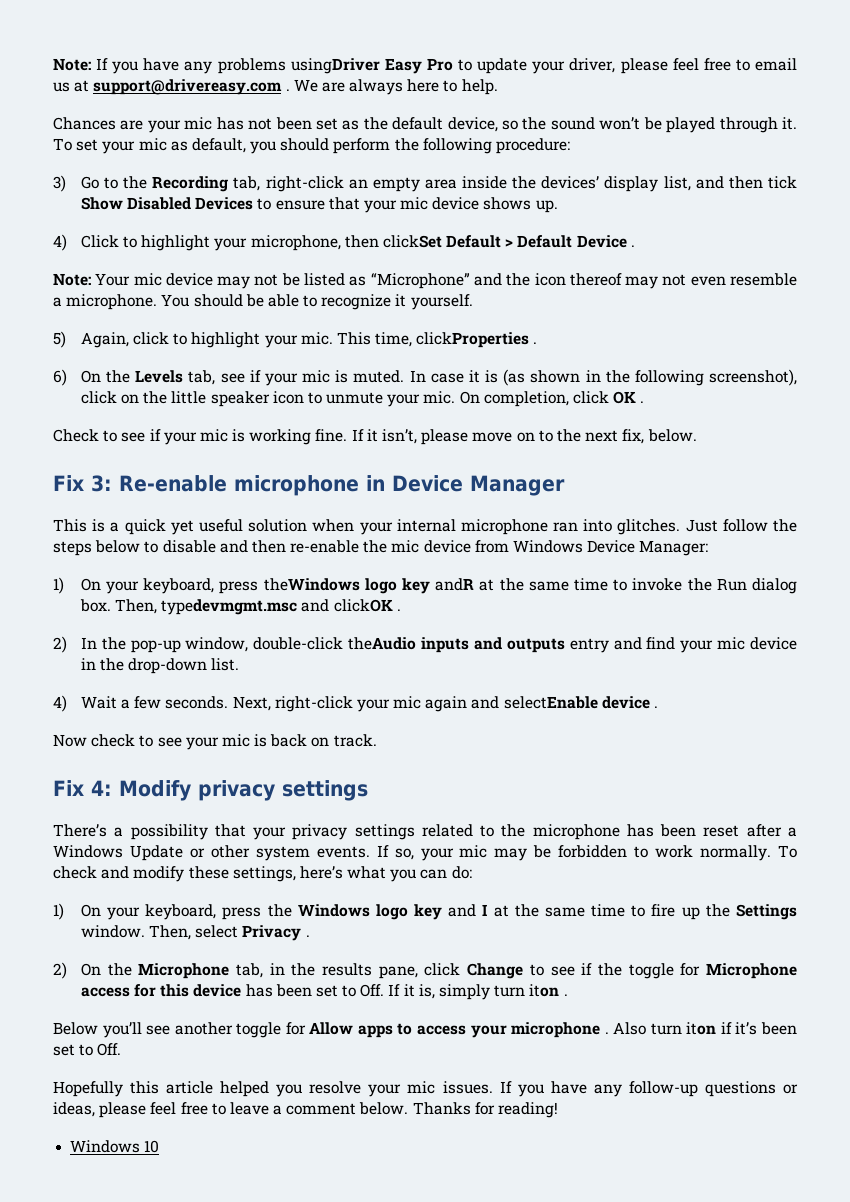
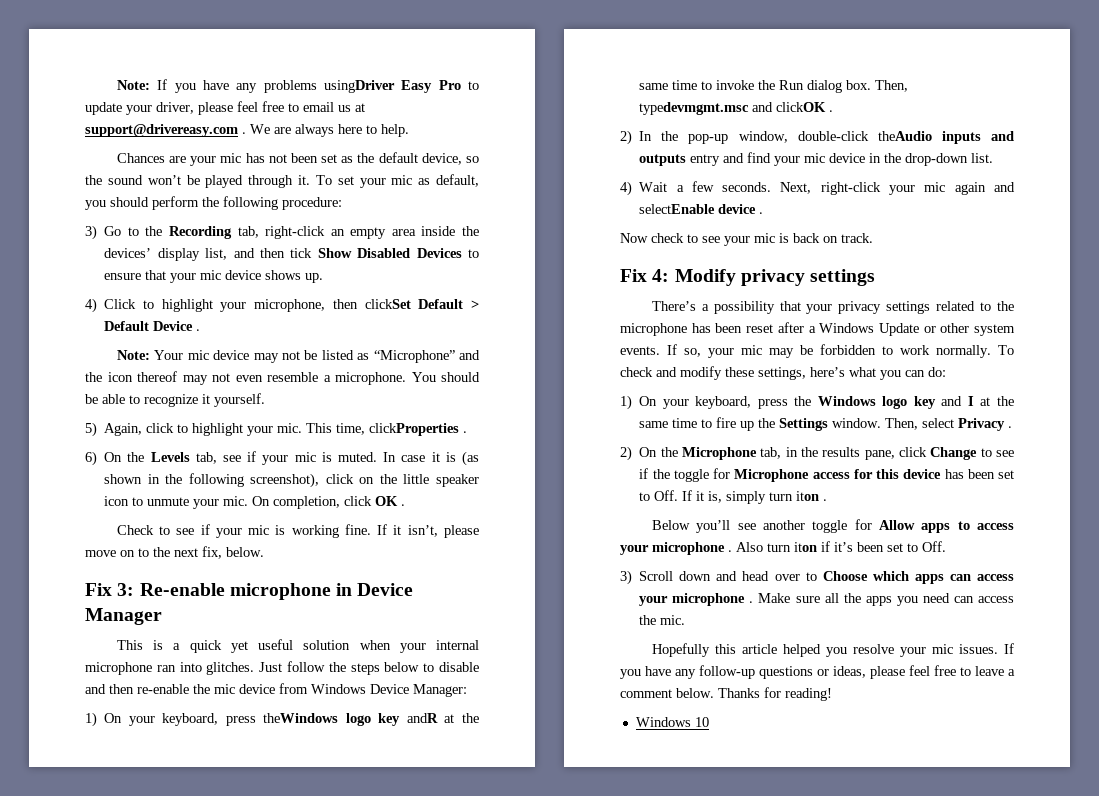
(122, 1049) none -> [620,570,1014,585] [639,593,1014,606] [639,615,686,625] // 3) Scroll down and head over to Choose which apps can access your microphone . Make sure all the apps you need can access the mic.

